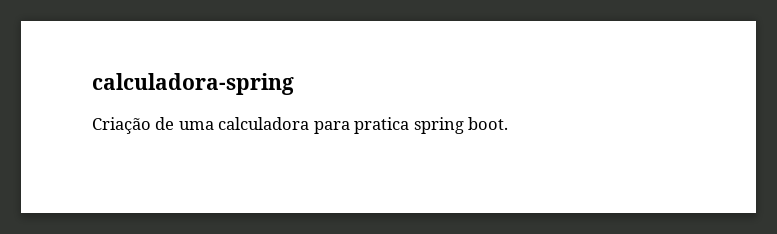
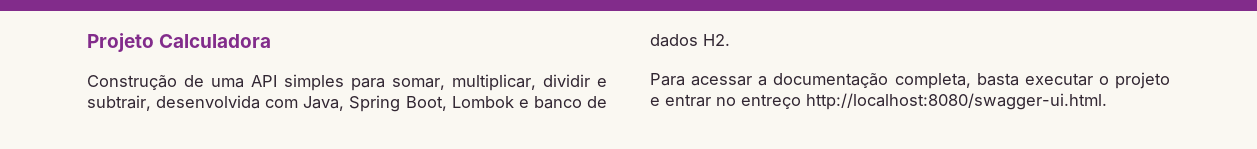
[92,73,294,95] [92,117,509,134] calculadora-spring // Criação de uma calculadora para pratica spring boot. -> [87,33,272,52] [87,74,607,91] [87,95,607,112] [650,34,730,47] [650,72,1170,89] [650,93,1107,110] Projeto Calculadora // Construção de uma API simples para somar, multiplicar, dividir e subtrair, desenvolvida com Java, Spring Boot, Lombok e banco de dados H2. // Para acessar a documentação completa, basta executar o projeto e entrar no entreço http://localhost:8080/swagger-ui.html.

